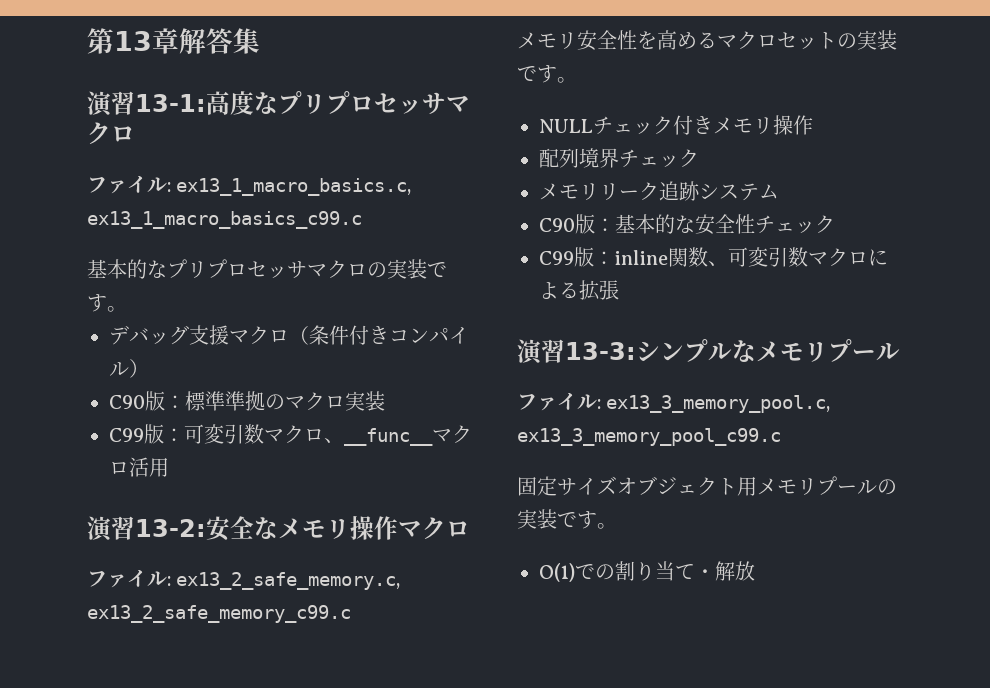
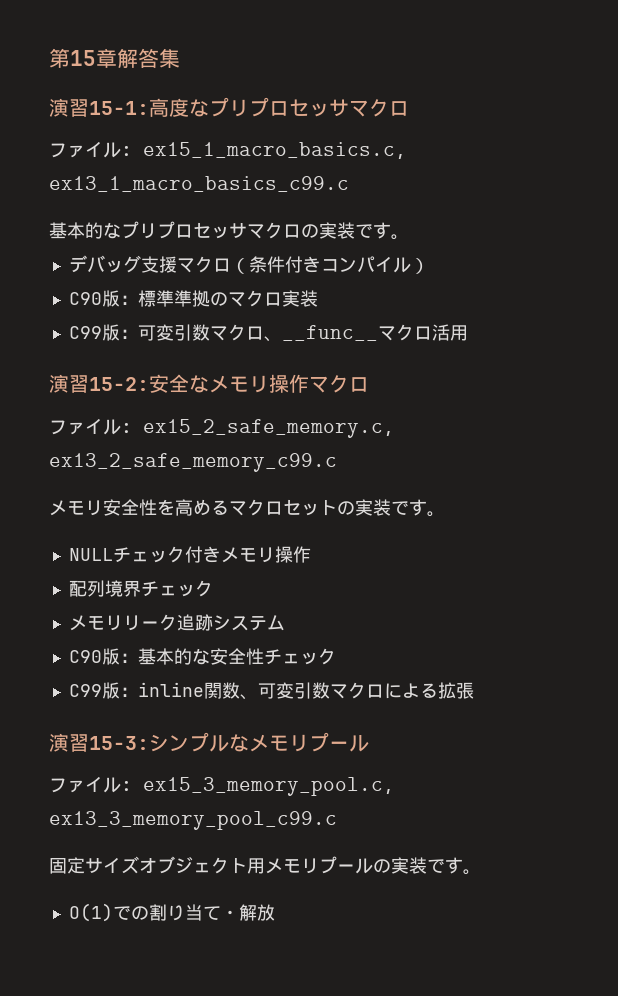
[114,31,152,51] 13 -> [70,50,96,66] 15
[135,94,206,112] 13-1: -> [89,101,149,115] 15-1:
[176,178,412,196] ex13_1_macro_basics.c, -> [143,142,406,159] ex15_1_macro_basics.c,
[135,519,206,537] 13-2: -> [89,377,149,391] 15-2:
[176,572,401,590] ex13_2_safe_memory.c, -> [143,419,394,438] ex15_2_safe_memory.c,
[565,342,636,360] 13-3: -> [89,736,149,750] 15-3:
[606,395,831,413] ex13_3_memory_pool.c, -> [143,777,394,796] ex15_3_memory_pool.c,

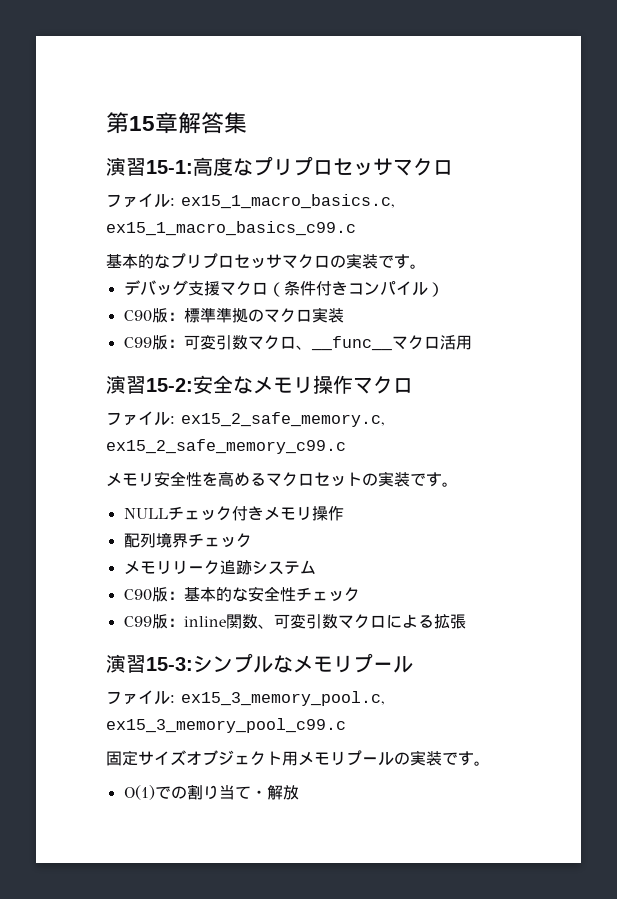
[49,176,349,192] ex13_1_macro_basics_c99.c -> [106,221,356,236] ex15_1_macro_basics_c99.c
[49,453,337,472] ex13_2_safe_memory_c99.c -> [106,439,346,454] ex15_2_safe_memory_c99.c
[49,811,337,830] ex13_3_memory_pool_c99.c -> [106,718,346,733] ex15_3_memory_pool_c99.c

